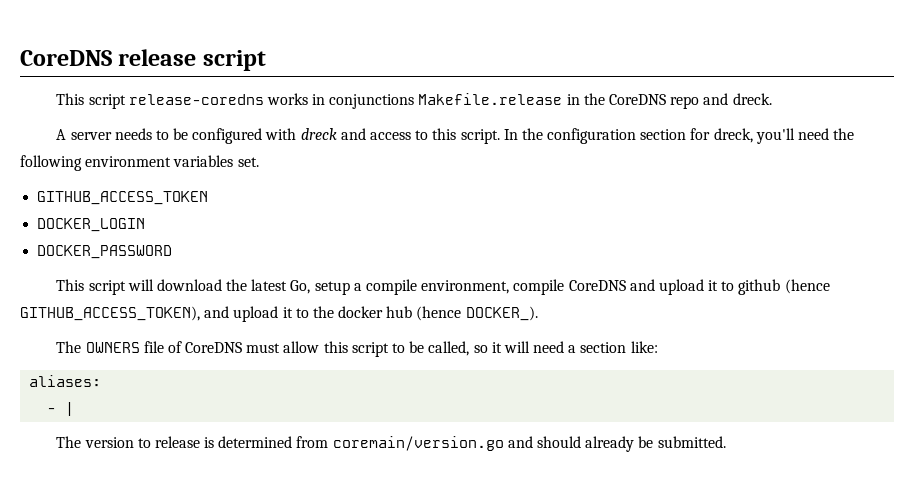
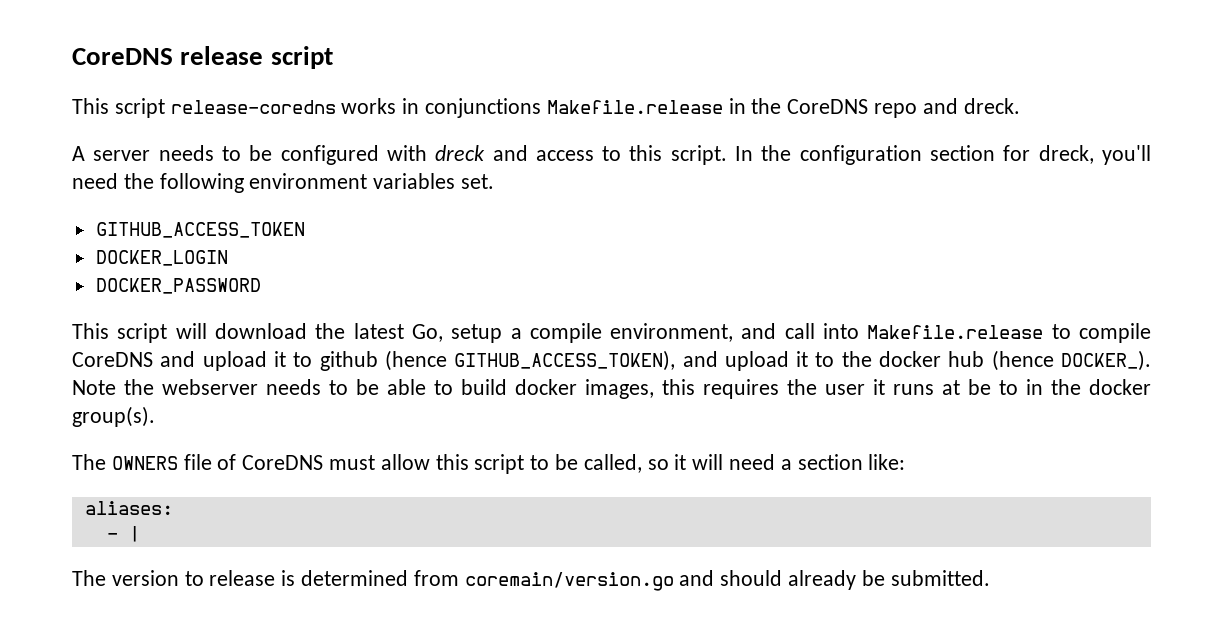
(510, 287) none -> [741,323,1071,339] and call into Makefile.release to
(538, 313) none -> [72,379,1151,399] [72,406,155,427] Note the webserver needs to be able to build docker images, this requires the user it runs at be to in the docker group(s).

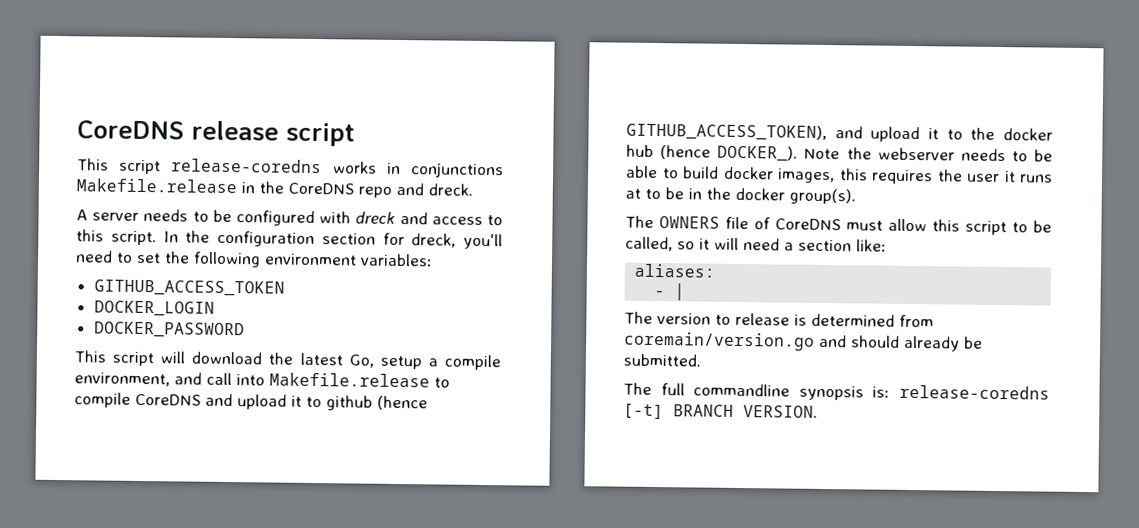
(118, 181) none -> [116,252,161,264] to set
[373,173,495,189] variables set. -> [360,253,433,267] variables:
[968,379,1018,395] be to -> [645,187,684,200] to be
(990, 578) none -> [623,382,1050,401] [623,403,818,420] // The full commandline synopsis is: release-coredns [-t] BRANCH VERSION.

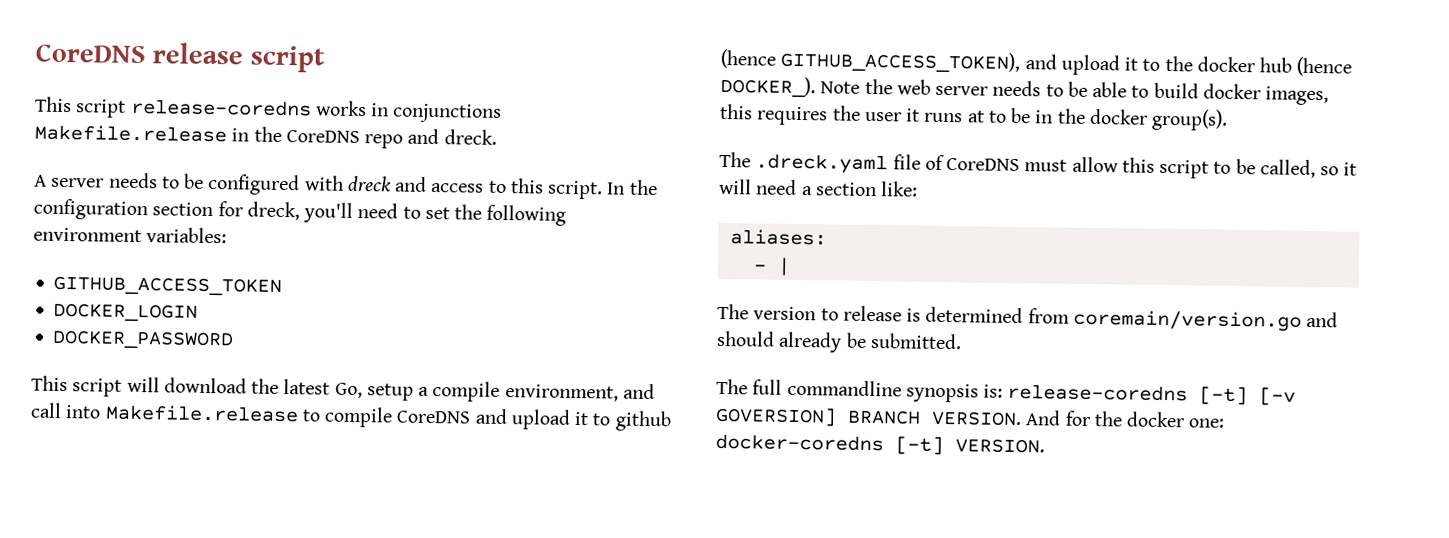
[877,147,955,161] webserver -> [896,79,989,96] web server
[659,216,720,229] OWNERS -> [755,153,889,175] .dreck.yaml
[673,404,734,417] BRANCH -> [1259,387,1297,406] [715,406,1226,428] [715,433,944,455] [-v GOVERSION] BRANCH VERSION. And for the docker one: docker-coredns [-t]

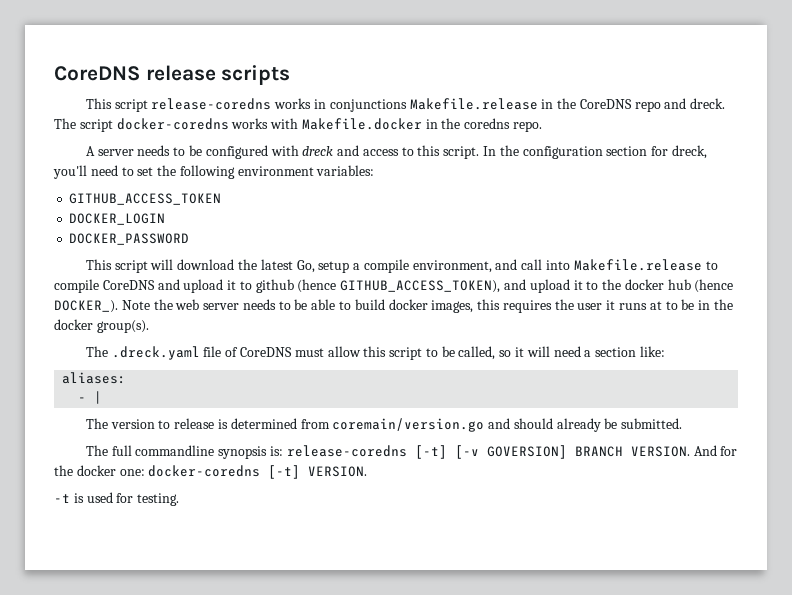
[249,45,325,73] script -> [221,65,291,85] scripts
(497, 137) none -> [54,118,543,132] The script docker-coredns works with Makefile.docker in the coredns repo.
(1045, 446) none -> [54,492,180,506] // -t is used for testing.

